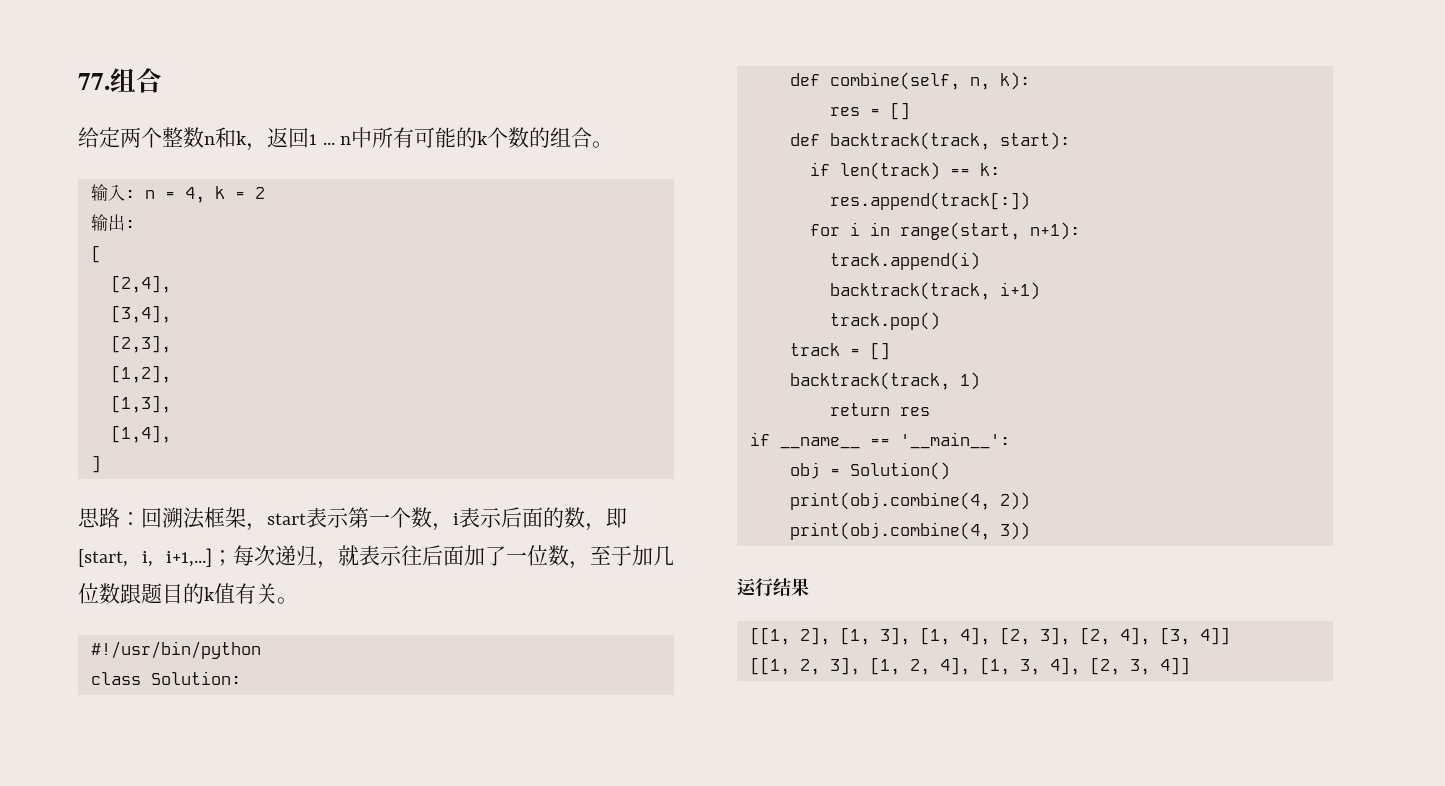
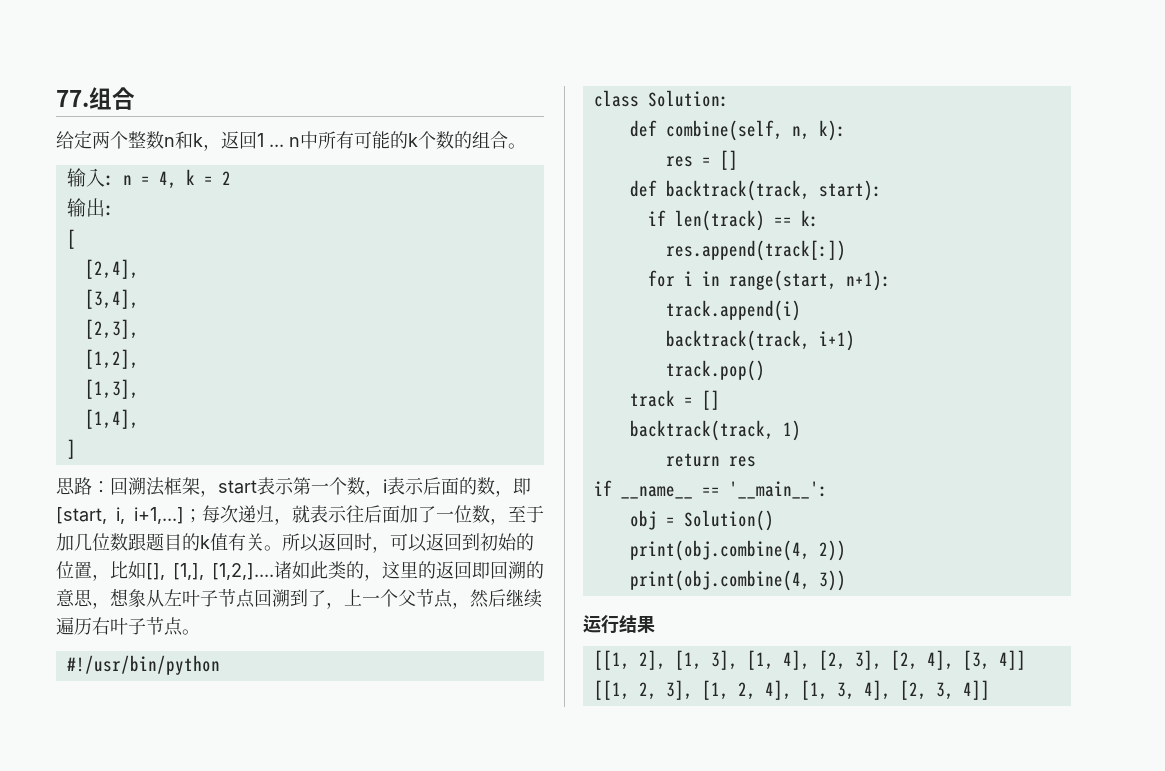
(298, 600) none -> [282,533,534,553] [56,561,544,581] [56,588,542,609] [56,617,200,636] 所以返回时，可以返回到初始的位置，比如[], [1,], [1,2,]....诸如此类的，这里的返回即回溯的意思，想象从左叶子节点回溯到了，上一个父节点，然后继续遍历右叶子节点。

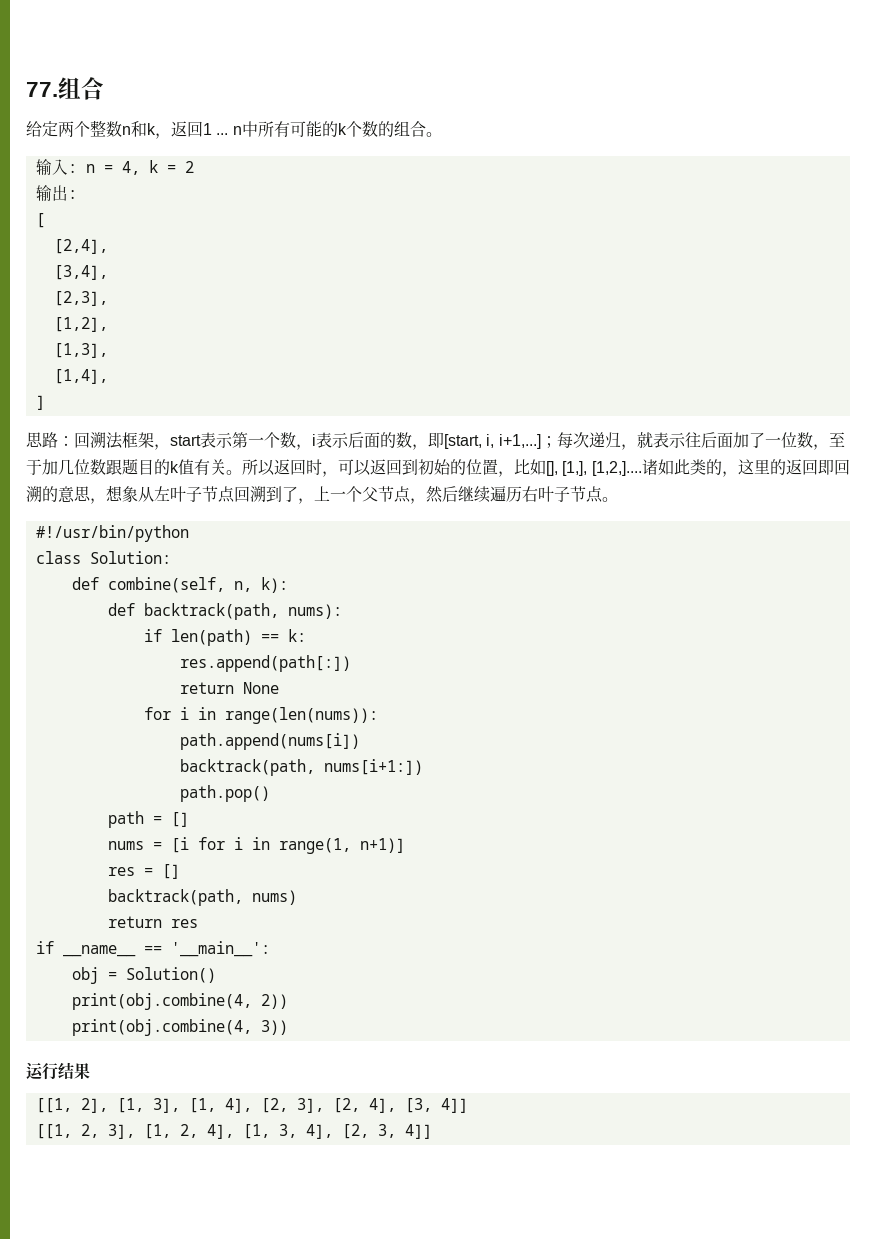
[665,150,738,170] [629,180,882,201] [647,210,819,231] [665,240,846,261] [647,270,891,291] [665,300,801,321] [665,330,855,351] [665,360,765,381] [629,390,720,410] [629,420,801,441] res = [] // def backtrack(track, start): // if len(track) == k: // res.append(track[:]) // for i in range(start, n+1): // track.append(i) // backtrack(track, i+1) // track.pop() // track = [] // backtrack(track, 1) -> [107,603,342,620] [143,629,306,646] [179,655,351,672] [179,682,279,694] [143,707,378,724] [179,733,360,750] [179,759,423,776] [179,785,270,802] [107,811,189,828] [107,837,405,854] [107,864,180,879] [107,889,297,906] def backtrack(path, nums): // if len(path) == k: // res.append(path[:]) // return None // for i in range(len(nums)): // path.append(nums[i]) // backtrack(path, nums[i+1:]) // path.pop() // path = [] // nums = [i for i in range(1, n+1)] // res = [] // backtrack(path, nums)

